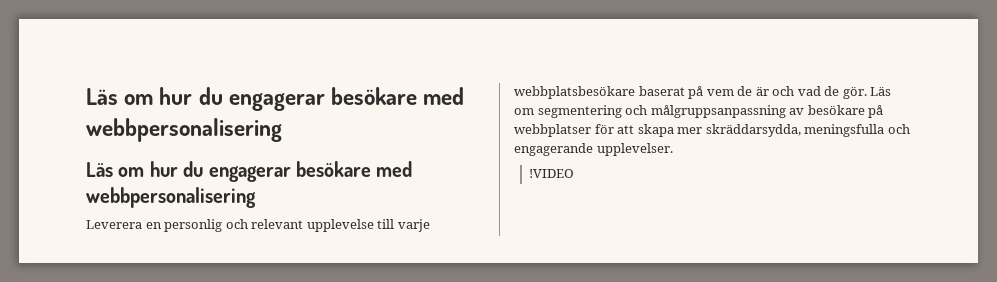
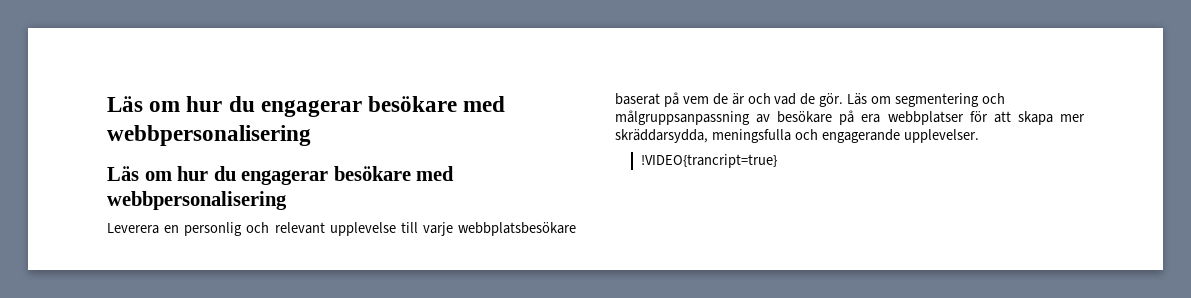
(884, 111) none -> [861,114,881,123] era
[529,169,575,178] !VIDEO -> [641,154,778,168] !VIDEO{trancript=true}

